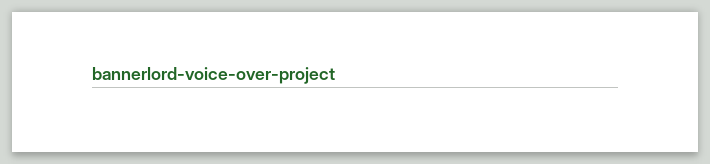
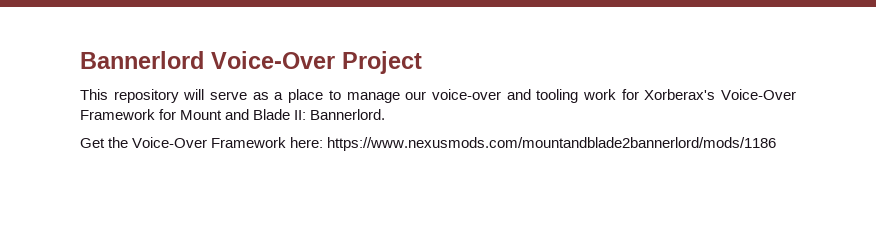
[92,67,335,84] bannerlord-voice-over-project -> [80,51,422,74] [80,89,796,103] [80,109,386,120] [80,137,777,151] Bannerlord Voice-Over Project // This repository will serve as a place to manage our voice-over and tooling work for Xorberax's Voice-Over Framework for Mount and Blade II: Bannerlord. // Get the Voice-Over Framework here: https://www.nexusmods.com/mountandblade2bannerlord/mods/1186

